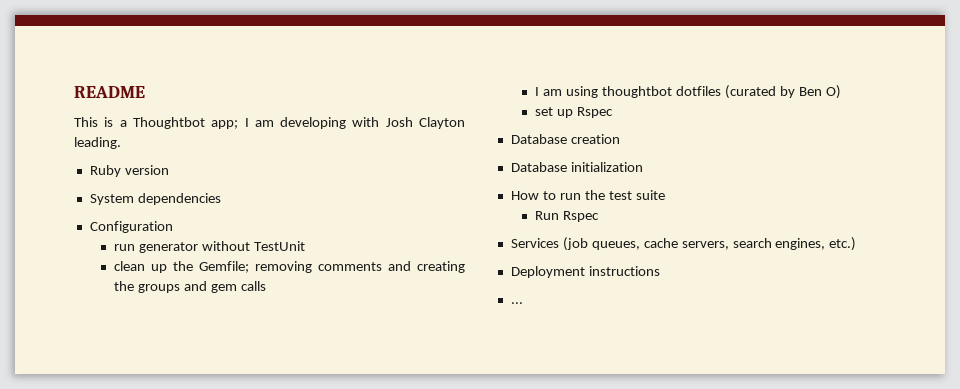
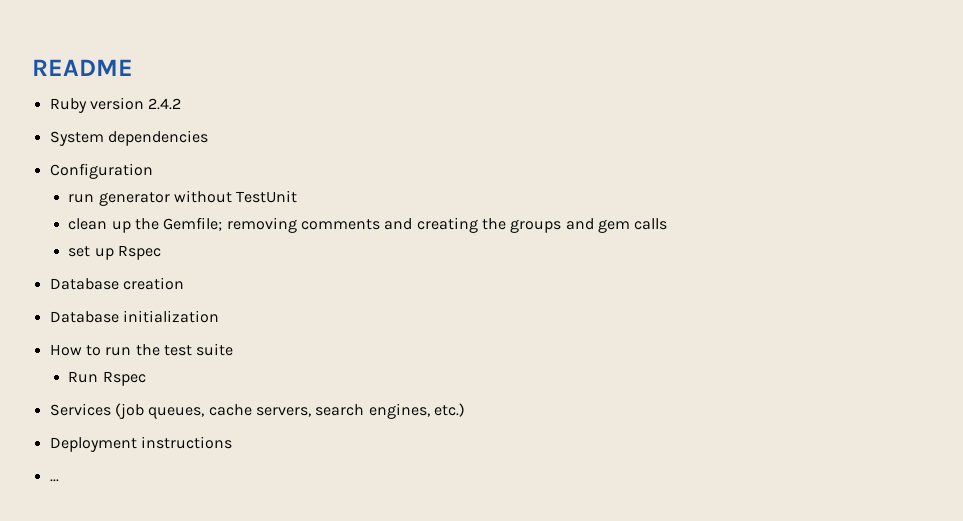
[74,117,466,129] [74,137,121,149] // This is a Thoughtbot app; I am developing with Josh Clayton leading. -> (133, 67) none
(169, 170) none -> [148,98,182,110] 2.4.2
[535,85,841,99] // I am using thoughtbot dotfiles (curated by Ben O) -> (668, 224) none

